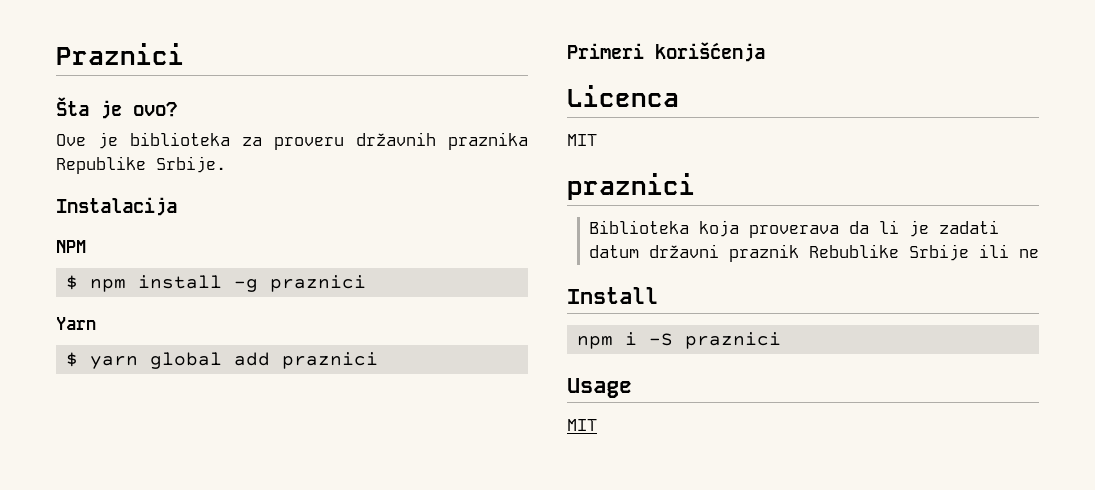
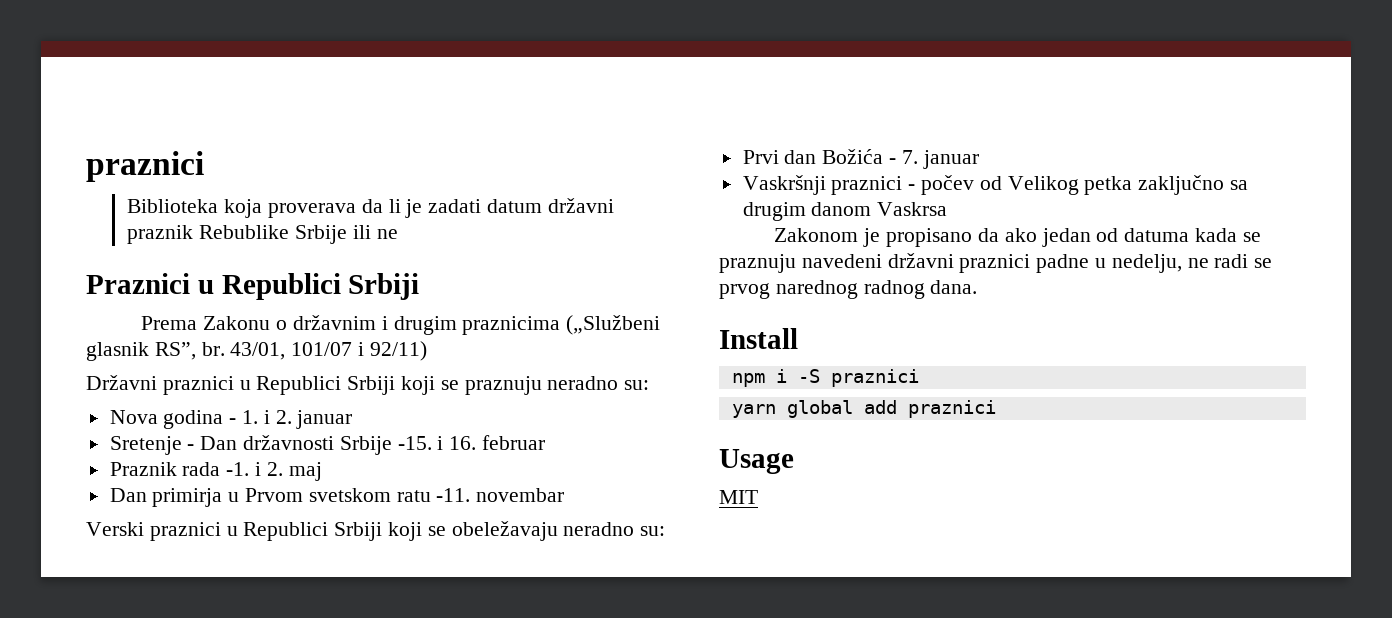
[56,43,184,65] [56,97,178,119] [56,132,528,150] [56,156,226,174] [56,197,177,216] [56,240,86,253] [65,275,366,292] [56,317,96,330] [65,352,378,369] [567,42,765,62] [567,85,679,107] [567,134,597,146] Praznici // Šta je ovo? // Ove je biblioteka za proveru državnih praznika Republike Srbije. // Instalacija // NPM // $ npm install -g praznici // Yarn // $ yarn global add praznici // Primeri korišćenja // Licenca // MIT // -> (86, 166) none
(1039, 253) none -> [86,273,420,300] [141,315,661,335] [86,341,427,361] [86,375,650,395] [109,410,353,429] [109,435,546,455] [109,462,322,481] [109,488,565,507] [86,521,666,541] [742,149,979,169] [742,175,1249,195] [742,202,948,221] [774,228,1261,247] [719,253,1273,273] [719,280,978,299] // Praznici u Republici Srbiji // Prema Zakonu o državnim i drugim praznicima („Službeni glasnik RS”, br. 43/01, 101/07 i 92/11) // Državni praznici u Republici Srbiji koji se praznuju neradno su: // Nova godina - 1. i 2. januar // Sretenje - Dan državnosti Srbije -15. i 16. februar // Praznik rada -1. i 2. maj // Dan primirja u Prvom svetskom ratu -11. novembar // Verski praznici u Republici Srbiji koji se obeležavaju neradno su: // Prvi dan Božića - 7. januar // Vaskršnji praznici - počev od Velikog petka zaključno sa drugim danom Vaskrsa // Zakonom je propisano da ako jedan od datuma kada se praznuju navedeni državni praznici padne u nedelju, ne radi se prvog narednog radnog dana.
(781, 340) none -> [731,400,996,418] // yarn global add praznici

